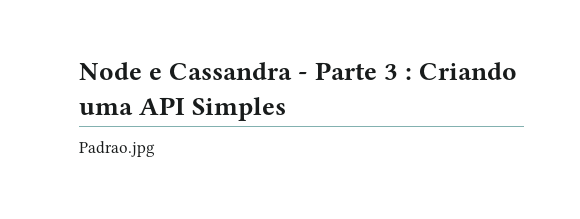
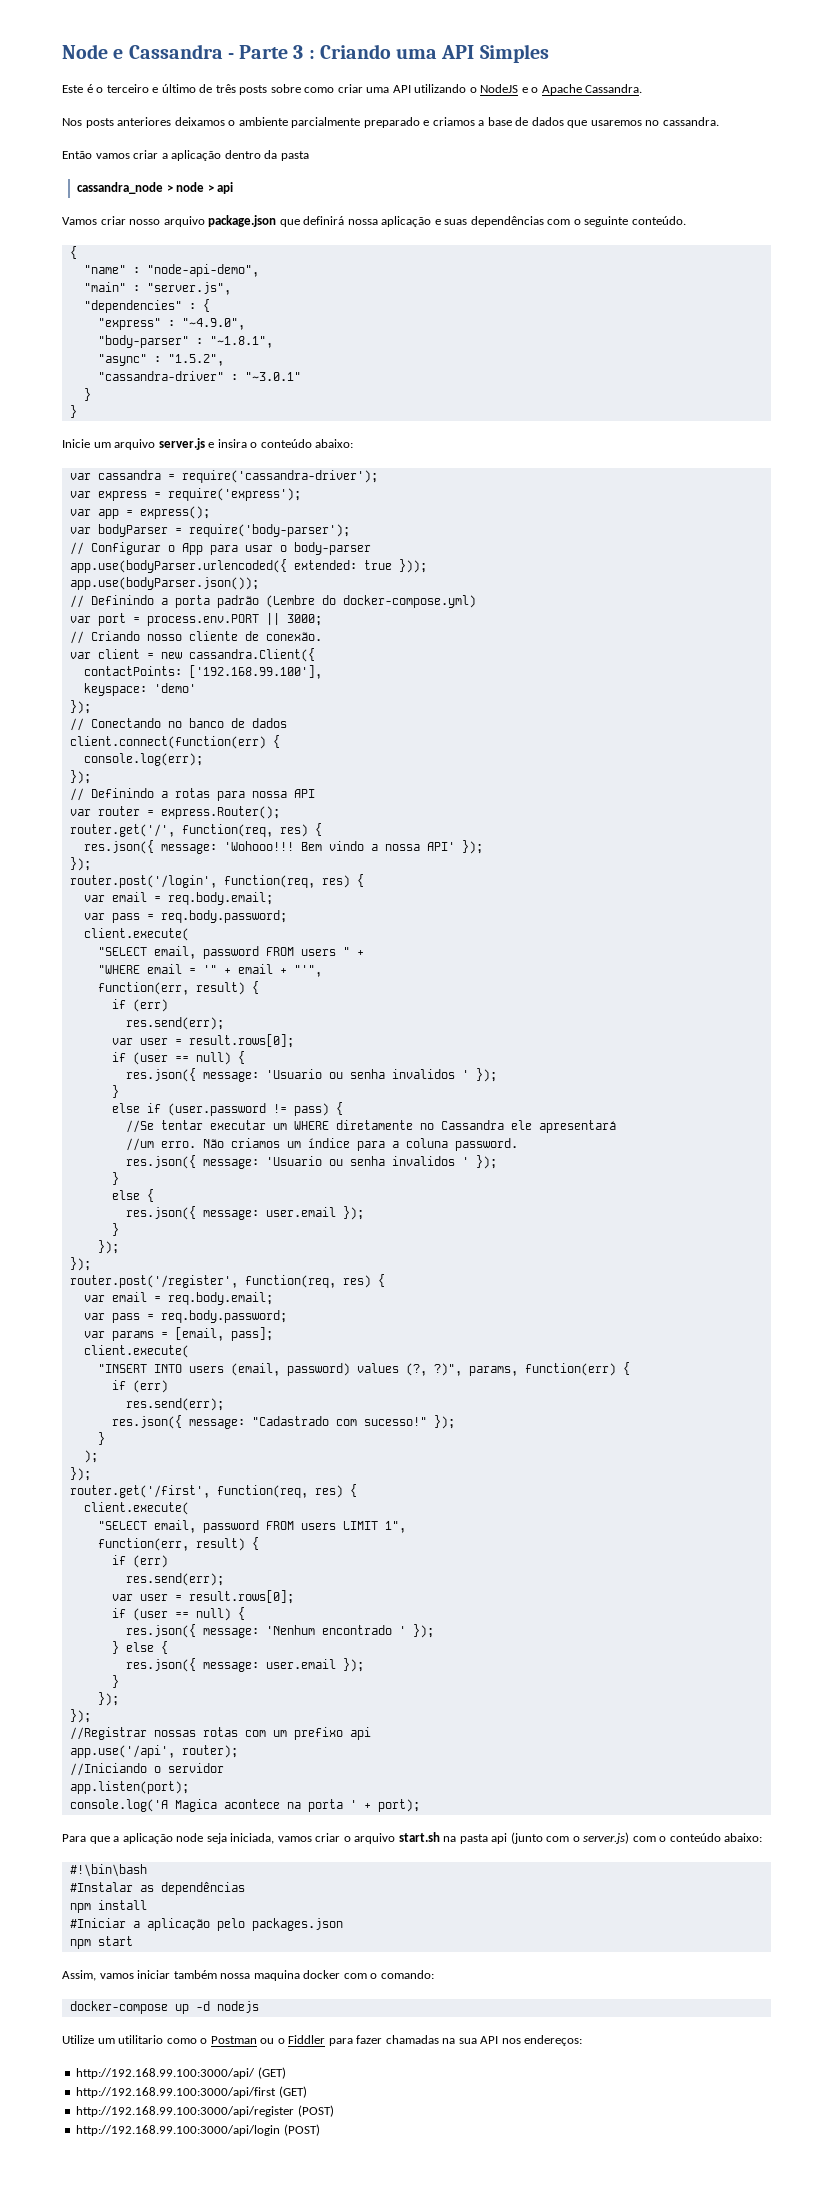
[79,141,155,157] Padrao.jpg -> [62,84,643,95] [62,117,719,128] [62,150,309,161] [77,182,234,194] [62,215,686,227] [69,246,77,259] [83,264,259,277] [83,282,231,295] [83,299,210,313] [97,318,245,330] [97,335,273,348] [97,354,224,366] [97,371,301,381] [83,388,91,401] [69,405,77,418] [62,438,354,450] [69,470,378,483] [69,488,301,501] [69,506,210,519] [69,524,350,537] [69,542,371,555] [69,559,427,573] [69,577,259,590] [69,595,476,608] [69,613,322,626] [69,631,322,644] [69,648,315,662] [83,665,322,679] [83,683,196,696] [69,700,91,714] [69,718,287,731] [69,735,280,749] [83,753,203,766] [69,770,91,784] [69,788,315,801] [69,806,280,819] [69,823,322,837] [83,840,483,854] [69,857,91,871] [69,874,364,888] [83,892,273,905] [83,910,287,923] [83,928,189,941] [97,946,364,959] [97,964,322,977] [97,981,259,995] [111,999,168,1012] [125,1017,224,1030] [111,1034,294,1048] [111,1051,245,1065] [125,1068,497,1082] [111,1085,119,1098] [111,1102,343,1116] [125,1120,616,1133] [125,1138,518,1151] [125,1155,497,1169] [111,1172,119,1185] [111,1189,154,1202] [125,1206,364,1220] [111,1223,119,1236] [97,1240,119,1254] [69,1257,91,1271] [69,1274,385,1288] [83,1292,273,1305] [83,1310,287,1323] [83,1327,273,1341] [83,1345,189,1358] [97,1362,630,1376] [111,1380,168,1393] [125,1398,224,1411] [111,1415,455,1429] [97,1432,105,1445] [83,1450,98,1463] [69,1467,91,1481] [69,1484,357,1498] [83,1502,189,1515] [97,1520,406,1533] [97,1537,259,1551] [111,1555,168,1568] [125,1573,224,1586] [111,1590,294,1604] [111,1607,245,1621] [125,1624,434,1638] [111,1641,168,1654] [125,1658,364,1672] [111,1675,119,1688] [97,1692,119,1706] [69,1709,91,1723] [69,1727,371,1740] [69,1745,238,1758] [69,1763,224,1776] [69,1781,189,1794] [69,1799,420,1812] [62,1832,763,1844] [69,1864,147,1877] [69,1882,245,1895] [69,1900,147,1913] [69,1918,343,1931] [69,1936,133,1949] [62,1970,434,1981] [69,2001,259,2014] [62,2035,583,2046] [76,2067,286,2079] [76,2086,307,2098] [76,2105,334,2117] [76,2124,320,2136] Este é o terceiro e último de três posts sobre como criar uma API utilizando o NodeJS e o Apache Cassandra. // Nos posts anteriores deixamos o ambiente parcialmente preparado e criamos a base de dados que usaremos no cassandra. // Então vamos criar a aplicação dentro da pasta // cassandra_node > node > api // Vamos criar nosso arquivo package.json que definirá nossa aplicação e suas dependências com o seguinte conteúdo. // { // "name" : "node-api-demo", // "main" : "server.js", // "dependencies" : { // "express" : "~4.9.0", // "body-parser" : "~1.8.1", // "async" : "1.5.2", // "cassandra-driver" : "~3.0.1" // } // } // Inicie um arquivo server.js e insira o conteúdo abaixo: // var cassandra = require('cassandra-driver'); // var express = require('express'); // var app = express(); // var bodyParser = require('body-parser'); // // Configurar o App para usar o body-parser // app.use(bodyParser.urlencoded({ extended: true })); // app.use(bodyParser.json()); // // Definindo a porta padrão (Lembre do docker-compose.yml) // var port = process.env.PORT || 3000; // // Criando nosso cliente de conexão. // var client = new cassandra.Client({ // contactPoints: ['192.168.99.100'], // keyspace: 'demo' // }); // // Conectando no banco de dados // client.connect(function(err) { // console.log(err); // }); // // Definindo a rotas para nossa API // var router = express.Router(); // router.get('/', function(req, res) { // res.json({ message: 'Wohooo!!! Bem vindo a nossa API' }); // }); // router.post('/login', function(req, res) { // var email = req.body.email; // var pass = req.body.password; // client.execute( // "SELECT email, password FROM users " + // "WHERE email = '" + email + "'", // function(err, result) { // if (err) // res.send(err); // var user = result.rows[0]; // if (user == null) { // res.json({ message: 'Usuario ou senha invalidos ' }); // } // else if (user.password != pass) { // //Se tentar executar um WHERE diretamente no Cassandra ele apresentará // //um erro. Não criamos um índice para a coluna password. // res.json({ message: 'Usuario ou senha invalidos ' }); // } // else { // res.json({ message: user.email }); // } // }); // }); // router.post('/register', function(req, res) { // var email = req.body.email; // var pass = req.body.password; // var params = [email, pass]; // client.execute( // "INSERT INTO users (email, password) values (?, ?)", params, function(err) { // if (err) // res.send(err); // res.json({ message: "Cadastrado com sucesso!" }); // } // ); // }); // router.get('/first', function(req, res) { // client.execute( // "SELECT email, password FROM users LIMIT 1", // function(err, result) { // if (err) // res.send(err); // var user = result.rows[0]; // if (user == null) { // res.json({ message: 'Nenhum encontrado ' }); // } else { // res.json({ message: user.email }); // } // }); // }); // //Registrar nossas rotas com um prefixo api // app.use('/api', router); // //Iniciando o servidor // app.listen(port); // console.log('A Magica acontece na porta ' + port); // Para que a aplicação node seja iniciada, vamos criar o arquivo start.sh na pasta api (junto com o server.js) com o conteúdo abaixo: // #!\bin\bash // #Instalar as dependências // npm install // #Iniciar a aplicação pelo packages.json // npm start // Assim, vamos iniciar também nossa maquina docker com o comando: // docker-compose up -d nodejs // Utilize um utilitario como o Postman ou o Fiddler para fazer chamadas na sua API nos endereços: // http://192.168.99.100:3000/api/ (GET) // http://192.168.99.100:3000/api/first (GET) // http://192.168.99.100:3000/api/register (POST) // http://192.168.99.100:3000/api/login (POST)

